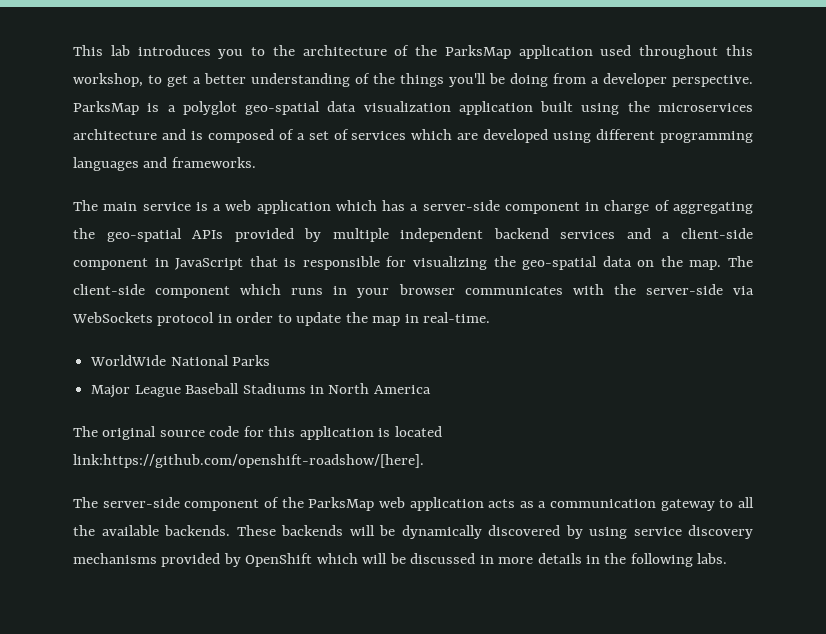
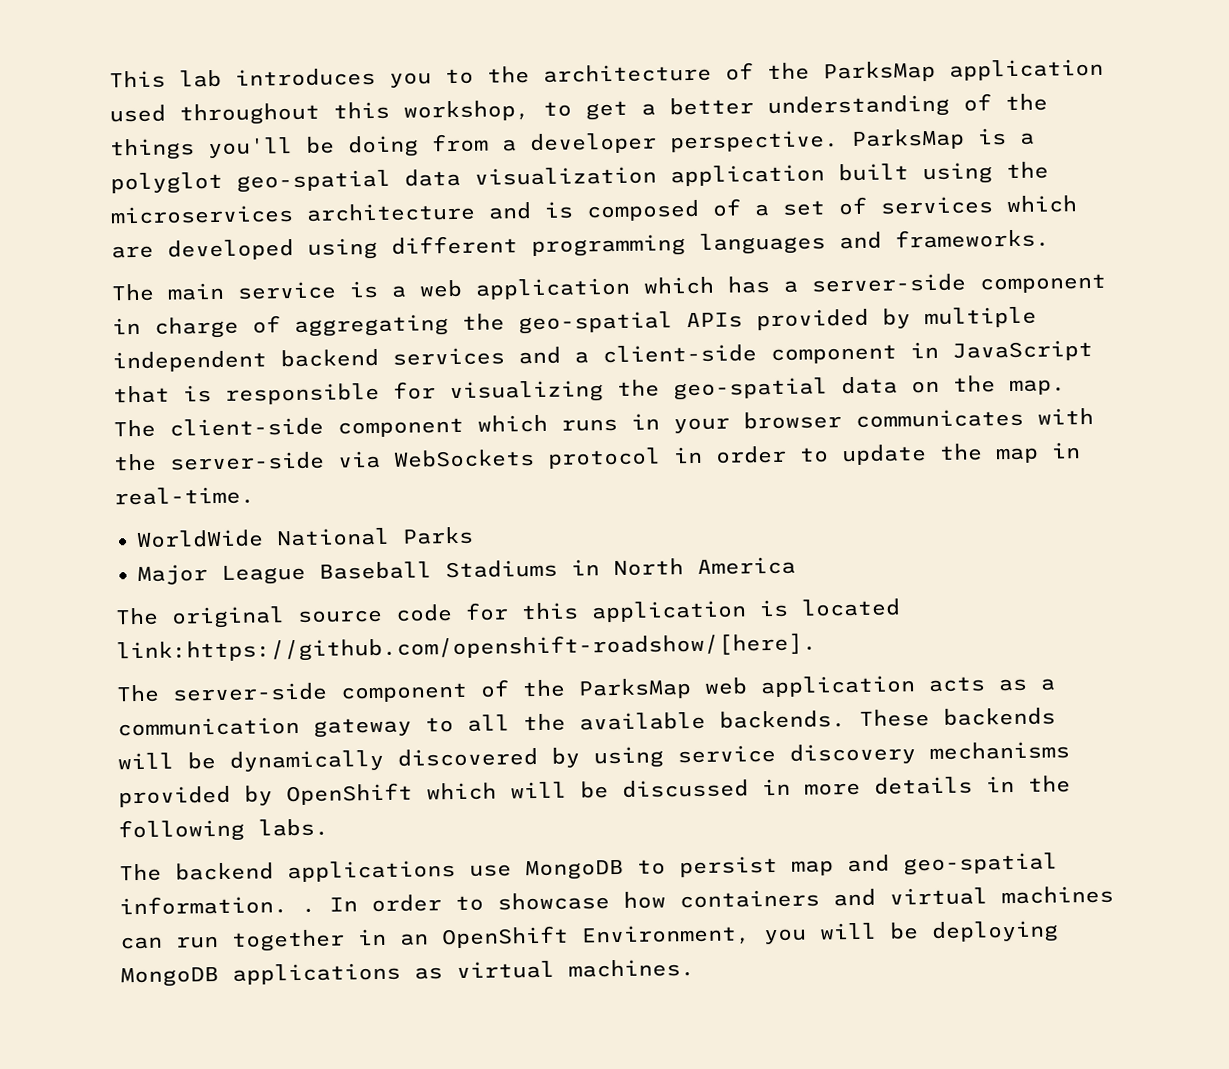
(728, 558) none -> [119,852,1058,883] [119,885,1114,916] [120,920,1059,952] [120,959,695,988] // The backend applications use MongoDB to persist map and geo-spatial information. . In order to showcase how containers and virtual machines can run together in an OpenShift Environment, you will be deploying MongoDB applications as virtual machines.

